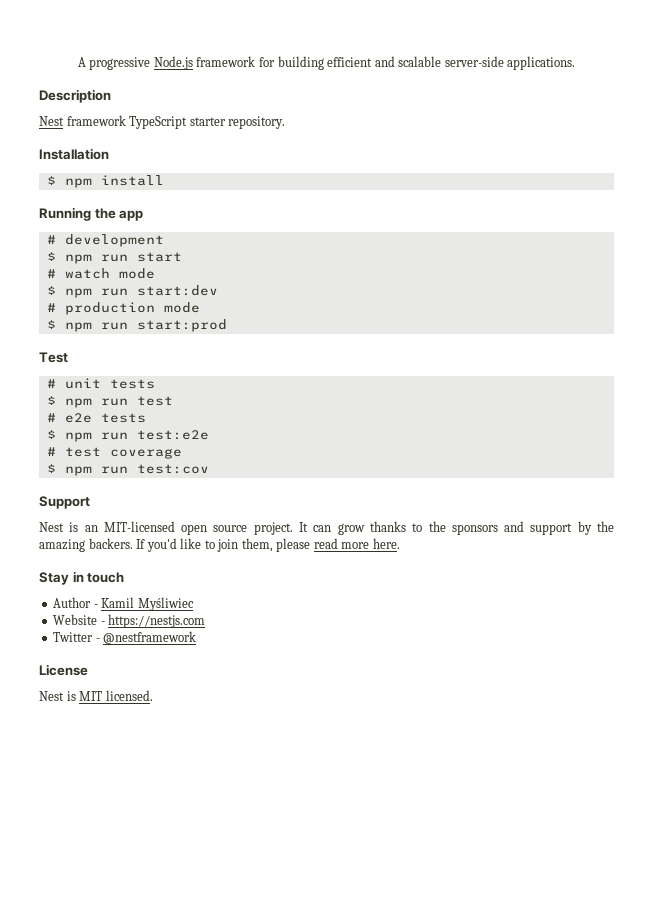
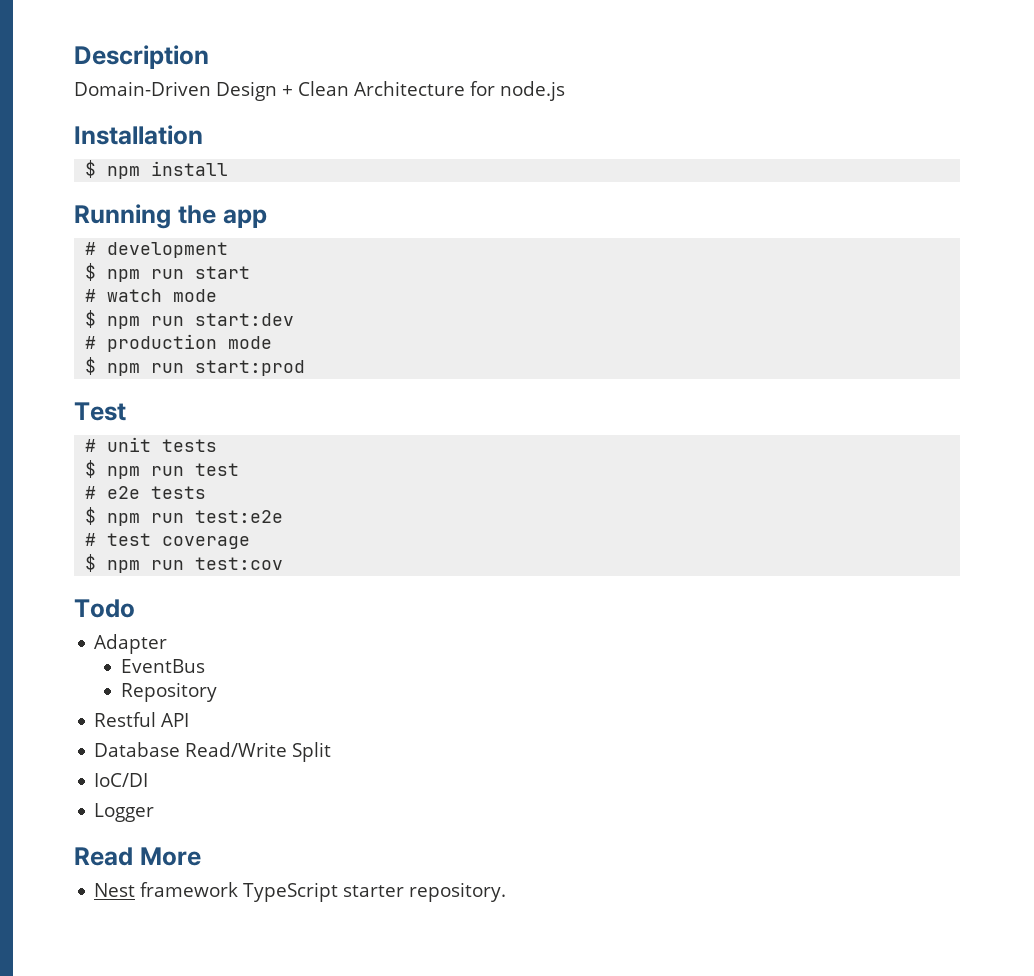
[77,56,576,70] [39,89,111,103] [39,115,286,129] A progressive Node.js framework for building efficient and scalable server-side applications. // Description // Nest framework TypeScript starter repository. -> [74,45,209,69] [74,81,565,101] Description // Domain-Driven Design + Clean Architecture for node.js
[39,496,90,509] [39,521,615,535] [39,538,400,552] [39,571,125,585] [53,597,194,611] [53,614,206,628] [53,631,197,644] [39,664,88,676] [39,690,153,701] Support // Nest is an MIT-licensed open source project. It can grow thanks to the sponsors and support by the amazing backers. If you'd like to join them, please read more here. // Stay in touch // Author - Kamil Myśliwiec // Website - https://nestjs.com // Twitter - @nestframework // License // Nest is MIT licensed. -> [74,599,135,618] [94,634,168,654] [120,659,205,673] [120,682,217,702] [94,712,190,727] [94,742,332,762] [94,773,149,787] [94,803,155,822] [74,847,201,866] [94,882,507,902] Todo // Adapter // EventBus // Repository // Restful API // Database Read/Write Split // IoC/DI // Logger // Read More // Nest framework TypeScript starter repository.

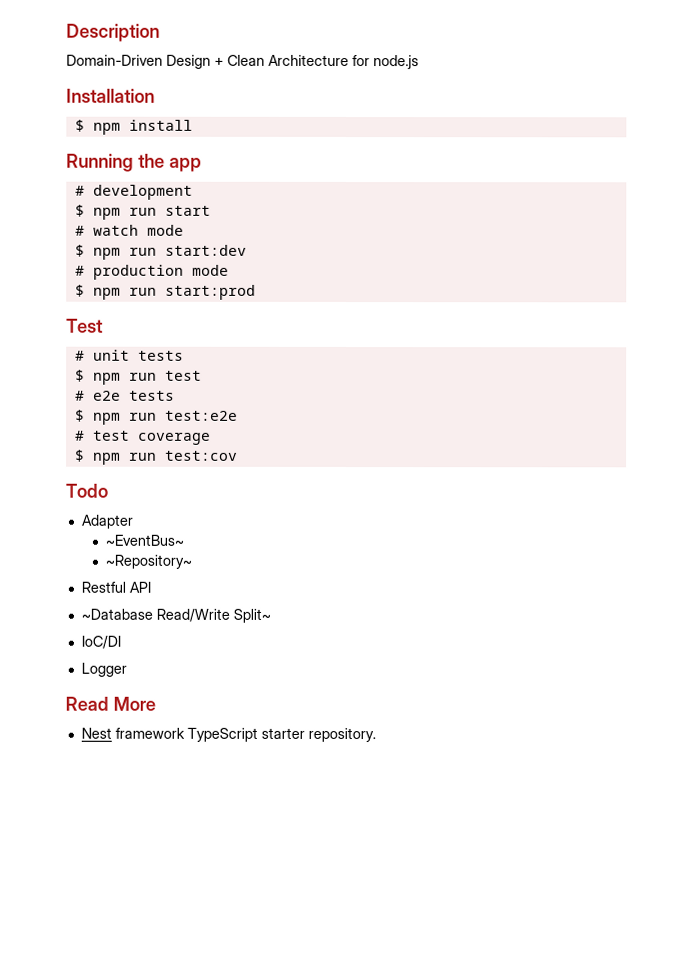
[120,659,205,673] [120,682,217,702] EventBus // Repository -> [104,534,184,546] [104,554,192,569] ~EventBus~ // ~Repository~
[94,742,332,762] Database Read/Write Split -> [80,608,271,623] ~Database Read/Write Split~

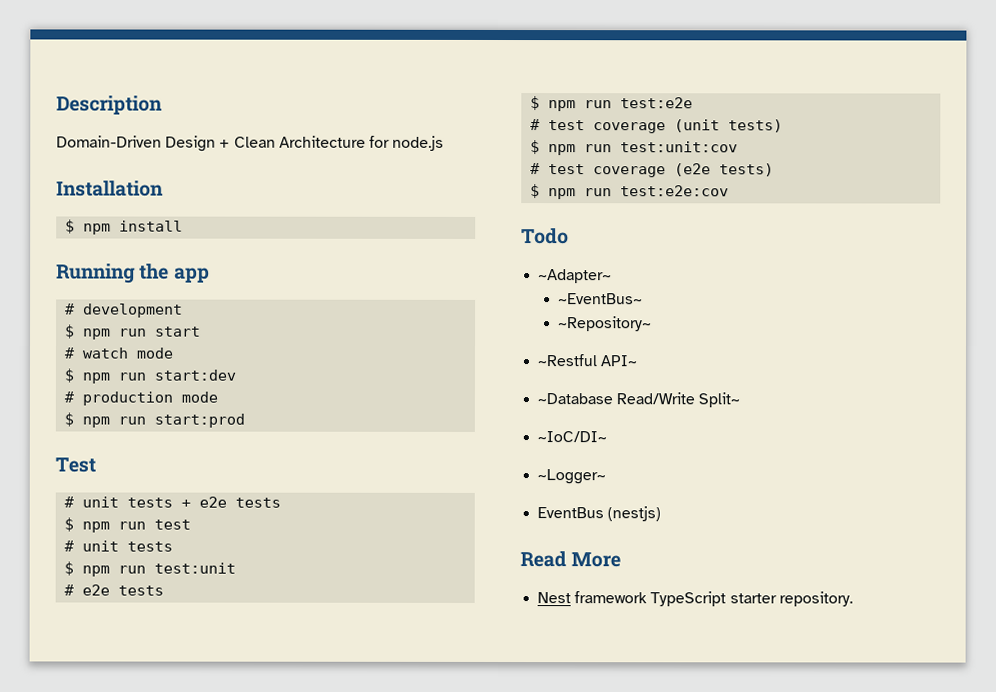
(184, 355) none -> [181,496,282,508] + e2e tests
(202, 375) none -> [64,540,174,552] [64,561,237,577] // # unit tests // $ npm run test:unit
[74,449,238,465] // $ npm run test:cov -> [674,119,784,133] [530,140,739,156] [530,163,775,178] [530,184,730,200] (unit tests) // $ npm run test:unit:cov // # test coverage (e2e tests) // $ npm run test:e2e:cov
[80,514,133,529] Adapter -> [538,269,613,284] ~Adapter~
[80,581,151,593] Restful API -> [537,354,638,367] ~Restful API~
[80,635,121,649] [80,662,127,677] IoC/DI // Logger -> [537,431,608,443] [537,469,607,485] [537,506,662,522] ~IoC/DI~ // ~Logger~ // EventBus (nestjs)

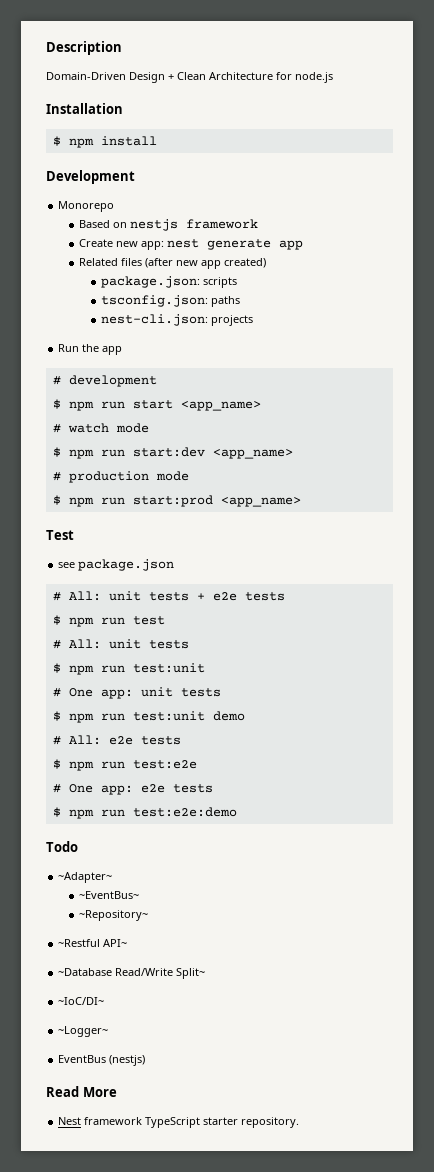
[56,263,136,284] Running -> [46,170,135,184] [58,201,115,212] [79,219,259,231] [79,239,304,250] [79,258,267,269] [100,276,237,288] [100,295,240,307] [100,314,253,326] [58,344,80,352] Development // Monorepo // Based on nestjs framework // Create new app: nest generate app // Related files (after new app created) // package.json: scripts // tsconfig.json: paths // nest-cli.json: projects // Run
(202, 331) none -> [180,401,261,411] <app_name>
(237, 375) none -> [212,449,293,459] <app_name>
(246, 420) none -> [220,497,301,507] <app_name>
[64,496,75,508] // # -> [58,559,175,571] [52,591,101,601] // see package.json // # All:
(75, 546) none -> [68,639,101,649] All:
(75, 590) none -> [68,687,221,699] [52,711,245,723] [52,735,101,745] One app: unit tests // $ npm run test:unit demo // # All:
[548,119,784,134] [530,140,739,156] [530,163,775,178] [530,184,730,200] test coverage (unit tests) // $ npm run test:unit:cov // # test coverage (e2e tests) // $ npm run test:e2e:cov -> [68,784,213,795] [52,807,237,819] One app: e2e tests // $ npm run test:e2e:demo

